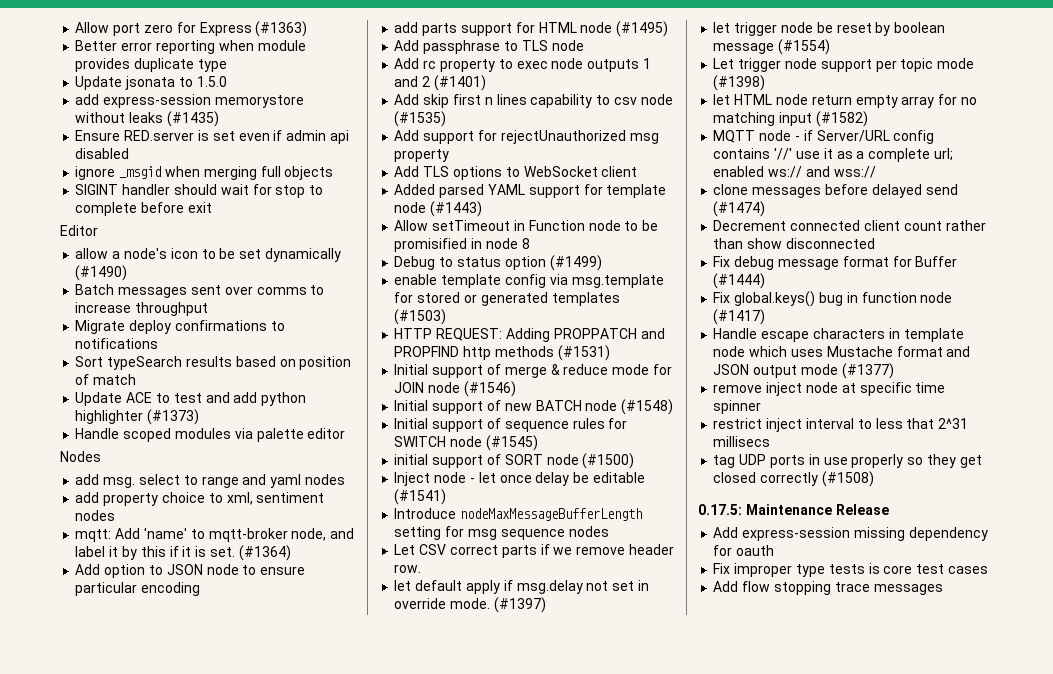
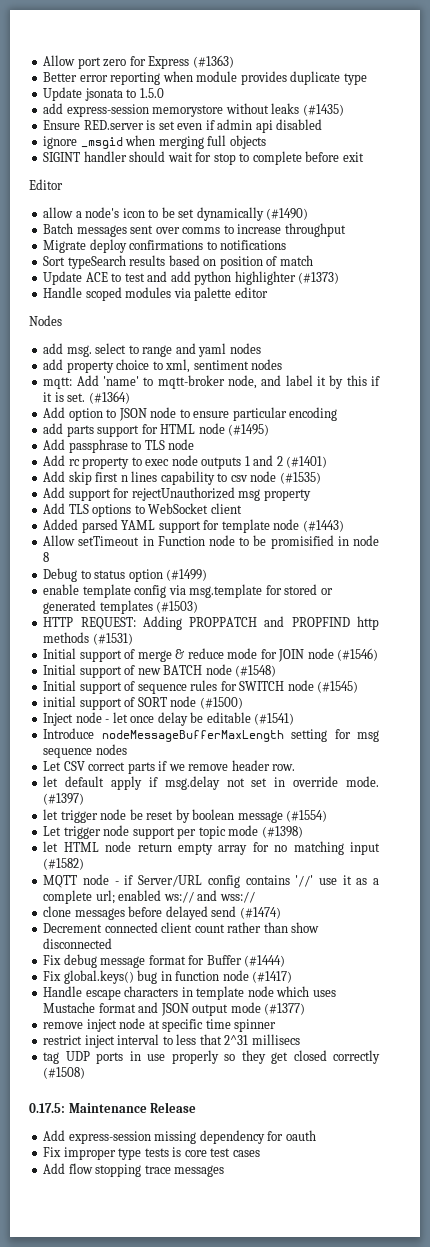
[460,508,643,521] nodeMaxMessageBufferLength -> [101,730,284,742] nodeMessageBufferMaxLength

